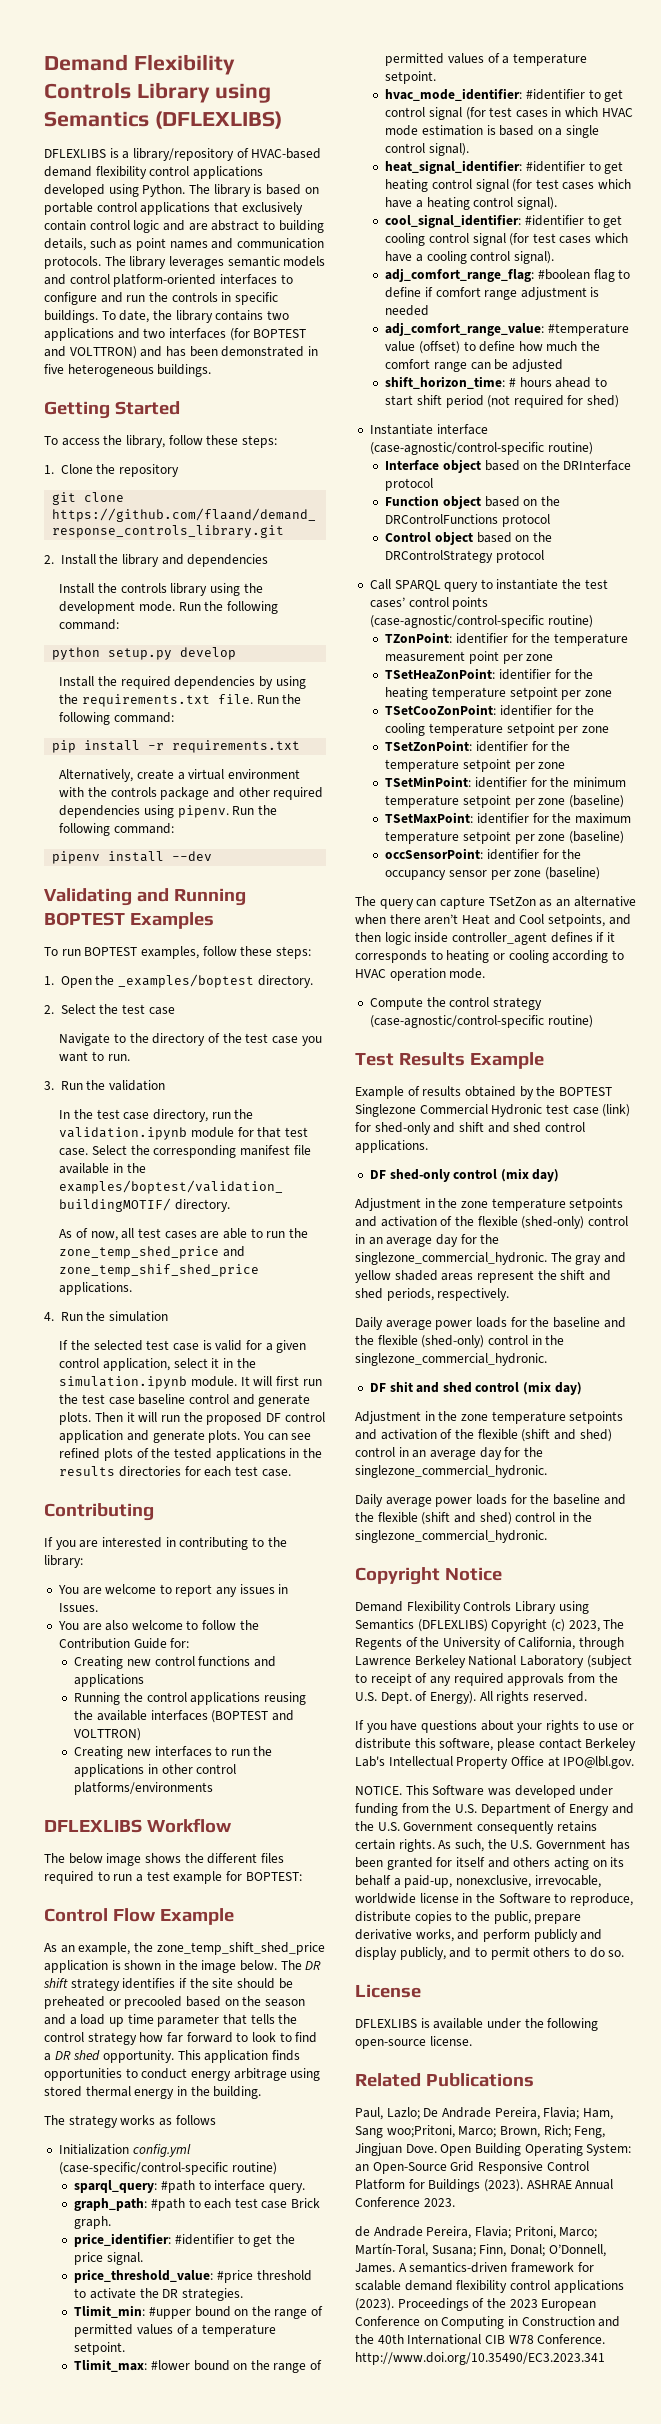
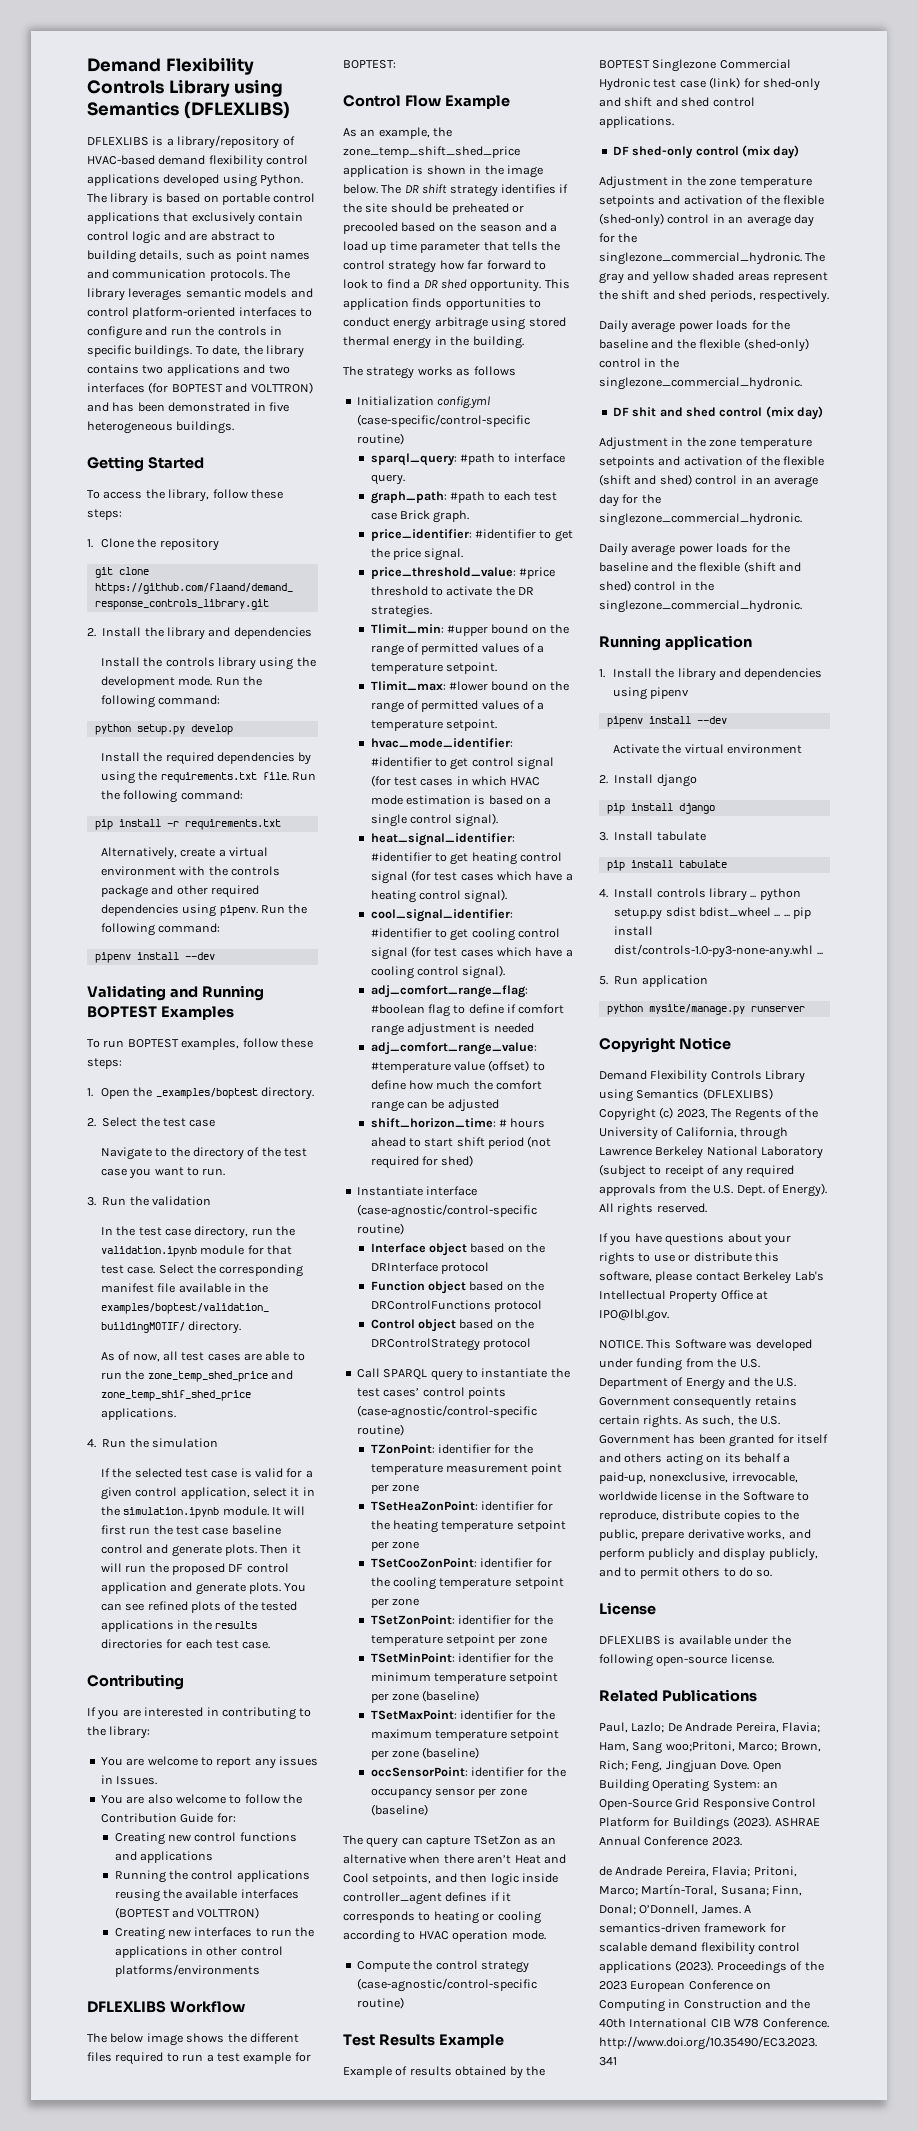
(547, 1536) none -> [599,635,752,651] [599,668,823,681] [612,687,690,700] [606,716,727,727] [612,744,802,754] [599,774,697,787] [606,803,715,814] [599,831,706,841] [606,860,727,871] [599,888,801,901] [614,907,812,920] [614,926,654,936] [614,944,823,958] [599,975,708,987] [606,1004,805,1015] // Running application // 1. Install the library and dependencies using pipenv // pipenv install --dev // Activate the virtual environment // 2. Install django // pip install django // 3. Install tabulate // pip install tabulate // 4. Install controls library ... python setup.py sdist bdist_wheel ... ... pip install dist/controls-1.0-py3-none-any.whl ... // 5. Run application // python mysite/manage.py runserver

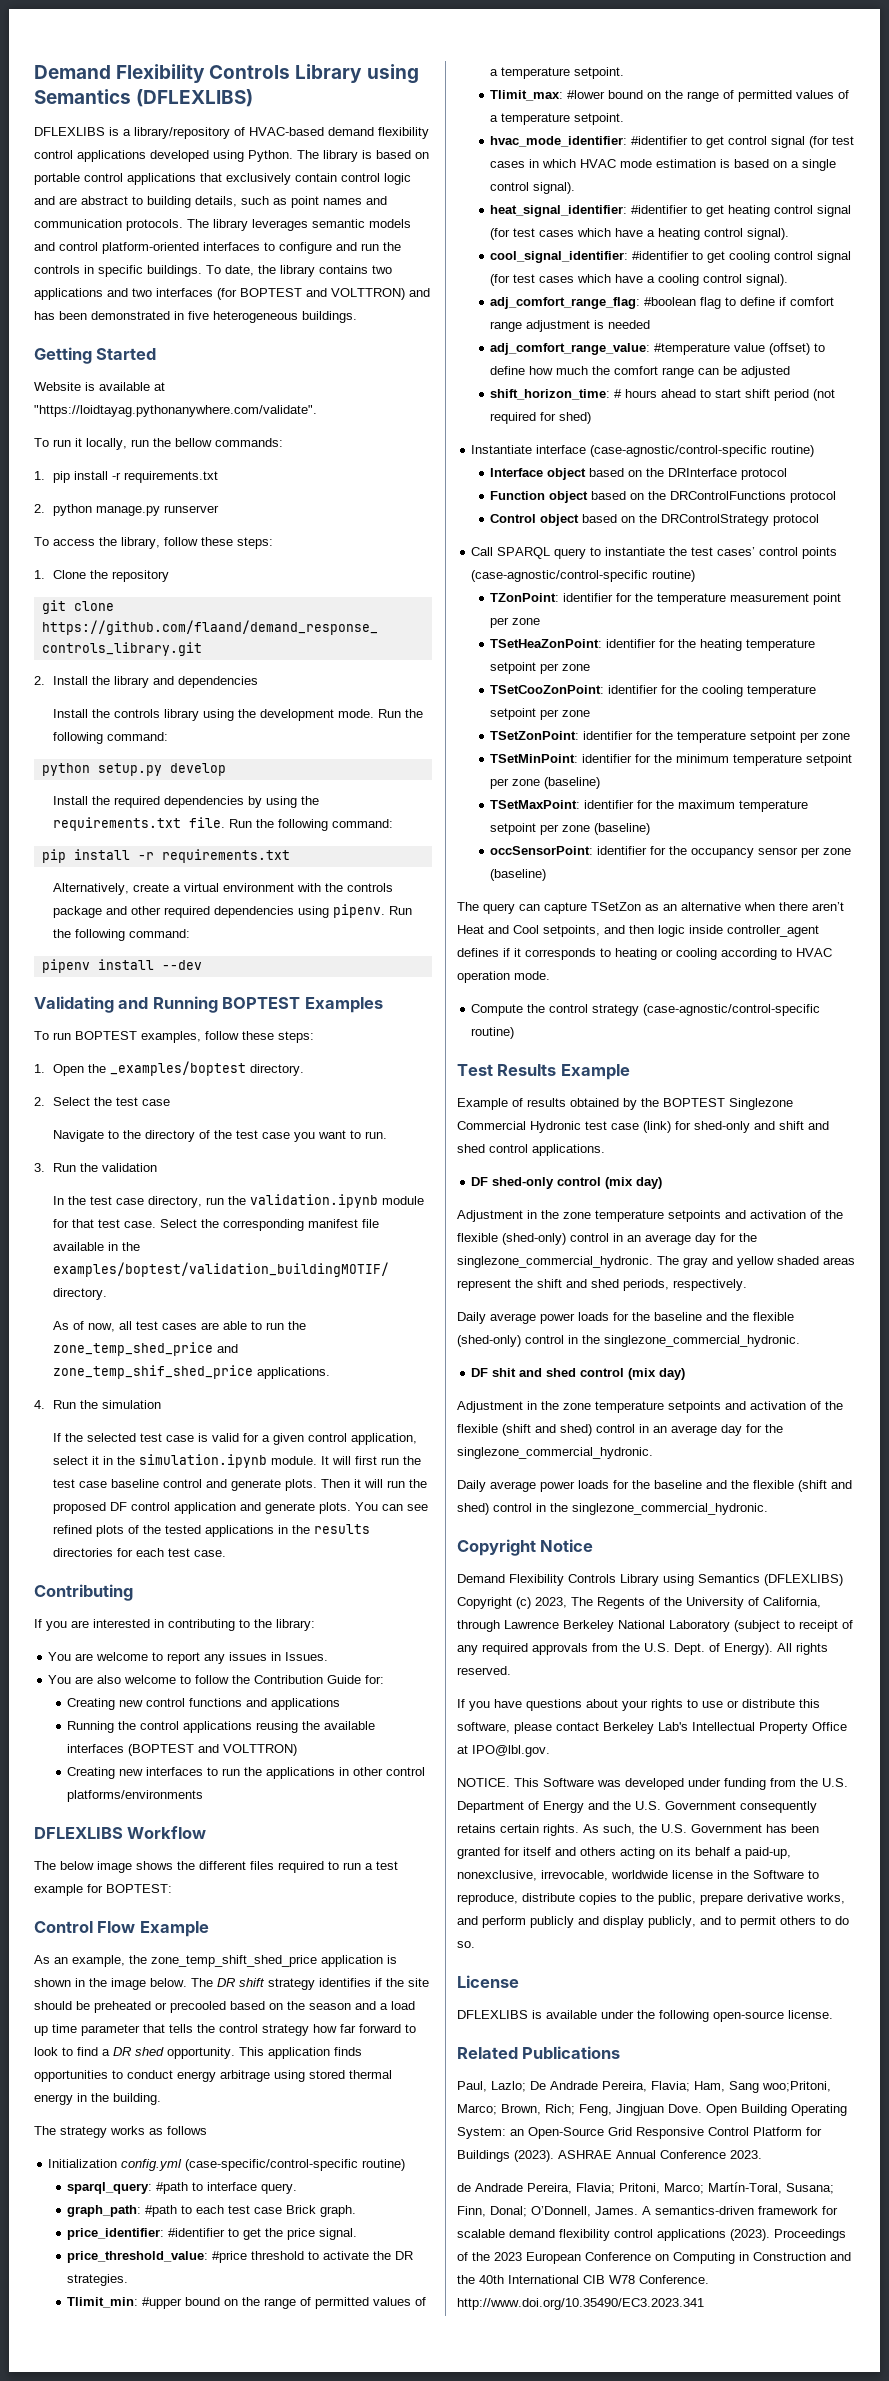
(204, 463) none -> [34,382,165,391] [34,405,317,417] [34,438,283,450] [34,471,219,483] [34,504,220,516] // Website is available at "https://loidtayag.pythonanywhere.com/validate". // To run it locally, run the bellow commands: // 1. pip install -r requirements.txt // 2. python manage.py runserver
[599,635,752,651] [599,668,823,681] [612,687,690,700] [606,716,727,727] [612,744,802,754] [599,774,697,787] [606,803,715,814] [599,831,706,841] [606,860,727,871] [599,888,801,901] [614,907,812,920] [614,926,654,936] [614,944,823,958] [599,975,708,987] [606,1004,805,1015] // Running application // 1. Install the library and dependencies using pipenv // pipenv install --dev // Activate the virtual environment // 2. Install django // pip install django // 3. Install tabulate // pip install tabulate // 4. Install controls library ... python setup.py sdist bdist_wheel ... ... pip install dist/controls-1.0-py3-none-any.whl ... // 5. Run application // python mysite/manage.py runserver -> (768, 1509) none

